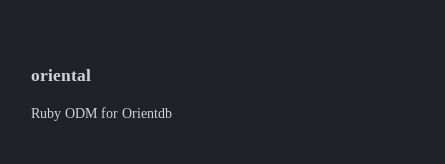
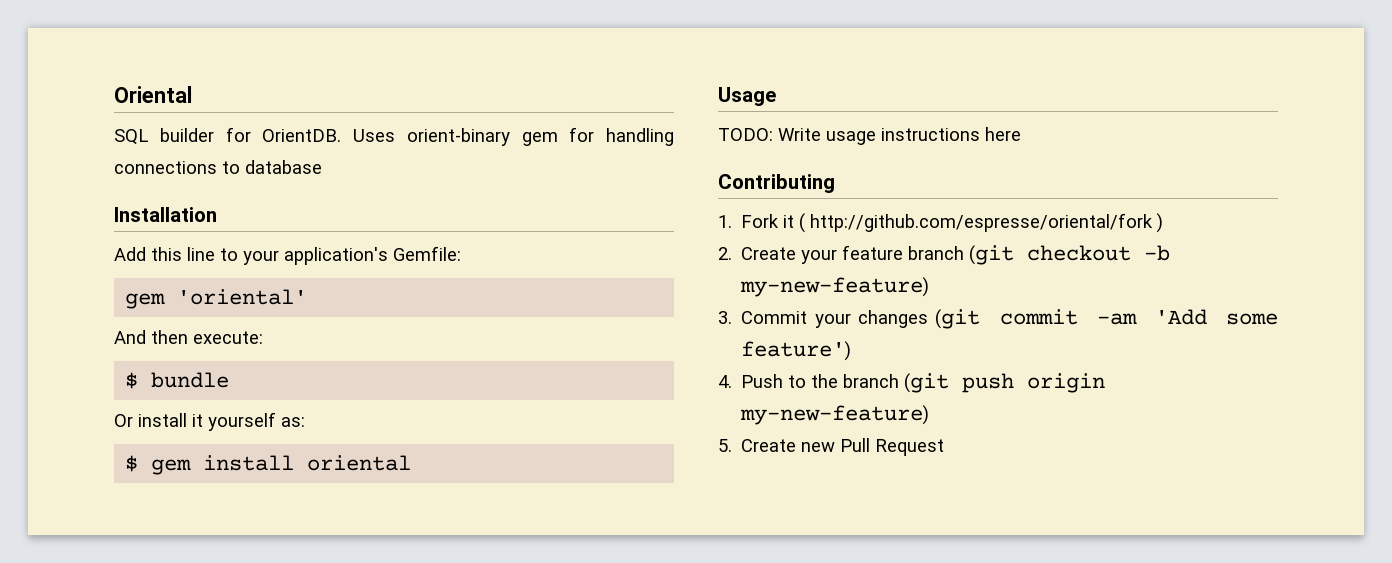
[31,69,91,81] [31,107,172,121] oriental // Ruby ODM for Orientdb -> [114,86,192,103] [114,127,674,146] [114,160,322,174] [114,207,217,222] [114,246,461,265] [125,289,308,309] [114,330,263,344] [125,372,230,389] [114,412,305,431] [125,455,412,475] [718,87,776,106] [718,127,1021,145] [718,174,835,193] [718,213,1164,233] [718,245,1171,265] [740,277,930,297] [718,309,1278,329] [741,341,852,361] [718,373,1106,393] [740,405,930,425] [718,438,945,456] Oriental // SQL builder for OrientDB. Uses orient-binary gem for handling connections to database // Installation // Add this line to your application's Gemfile: // gem 'oriental' // And then execute: // $ bundle // Or install it yourself as: // $ gem install oriental // Usage // TODO: Write usage instructions here // Contributing // 1. Fork it ( http://github.com/espresse/oriental/fork ) // 2. Create your feature branch (git checkout -b my-new-feature) // 3. Commit your changes (git commit -am 'Add some feature') // 4. Push to the branch (git push origin my-new-feature) // 5. Create new Pull Request

